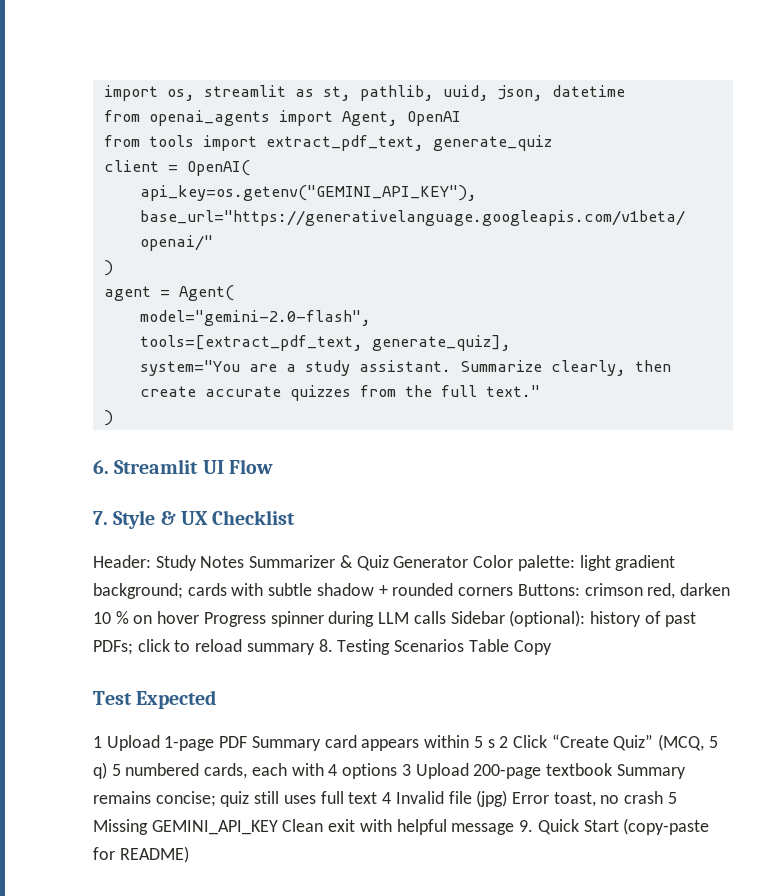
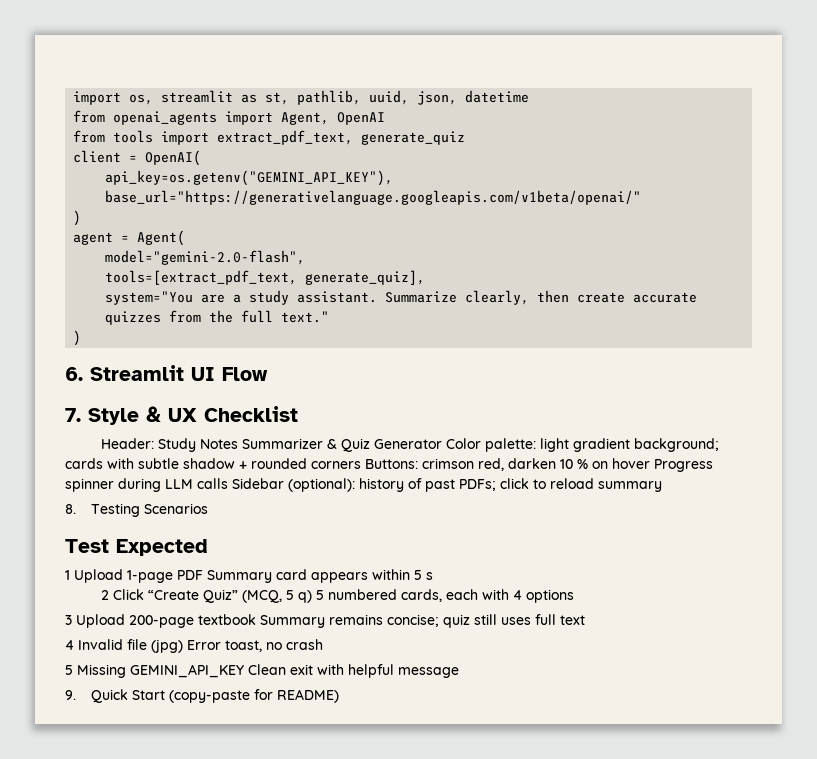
(315, 649) none -> (662, 486) //
[468,639,552,655] Table Copy -> (208, 508) none
(495, 743) none -> (433, 576) //
(398, 771) none -> (574, 596) //
(378, 798) none -> (585, 620) //
(664, 797) none -> (323, 644) //
(515, 829) none -> (459, 672) //

